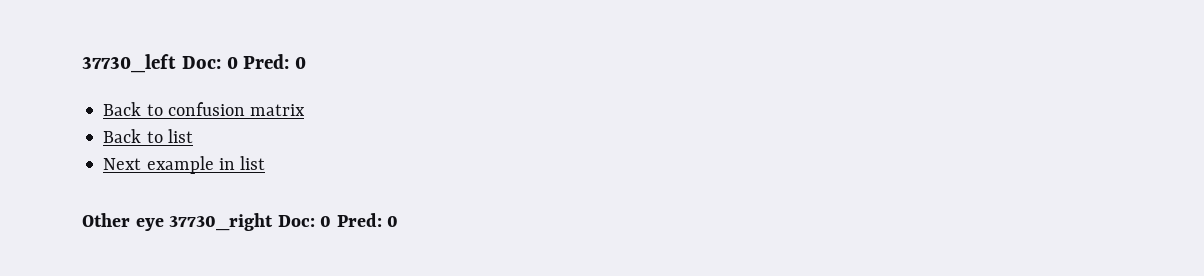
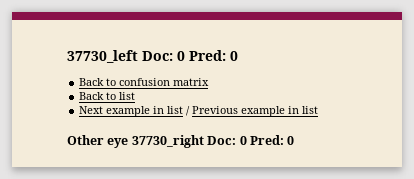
(266, 163) none -> [186,106,319,117] / Previous example in list

